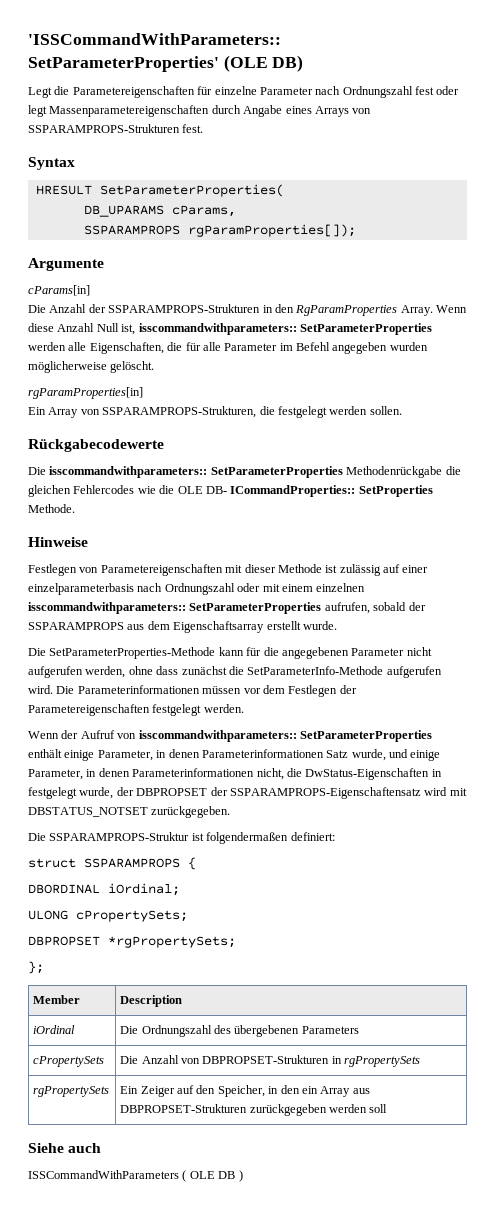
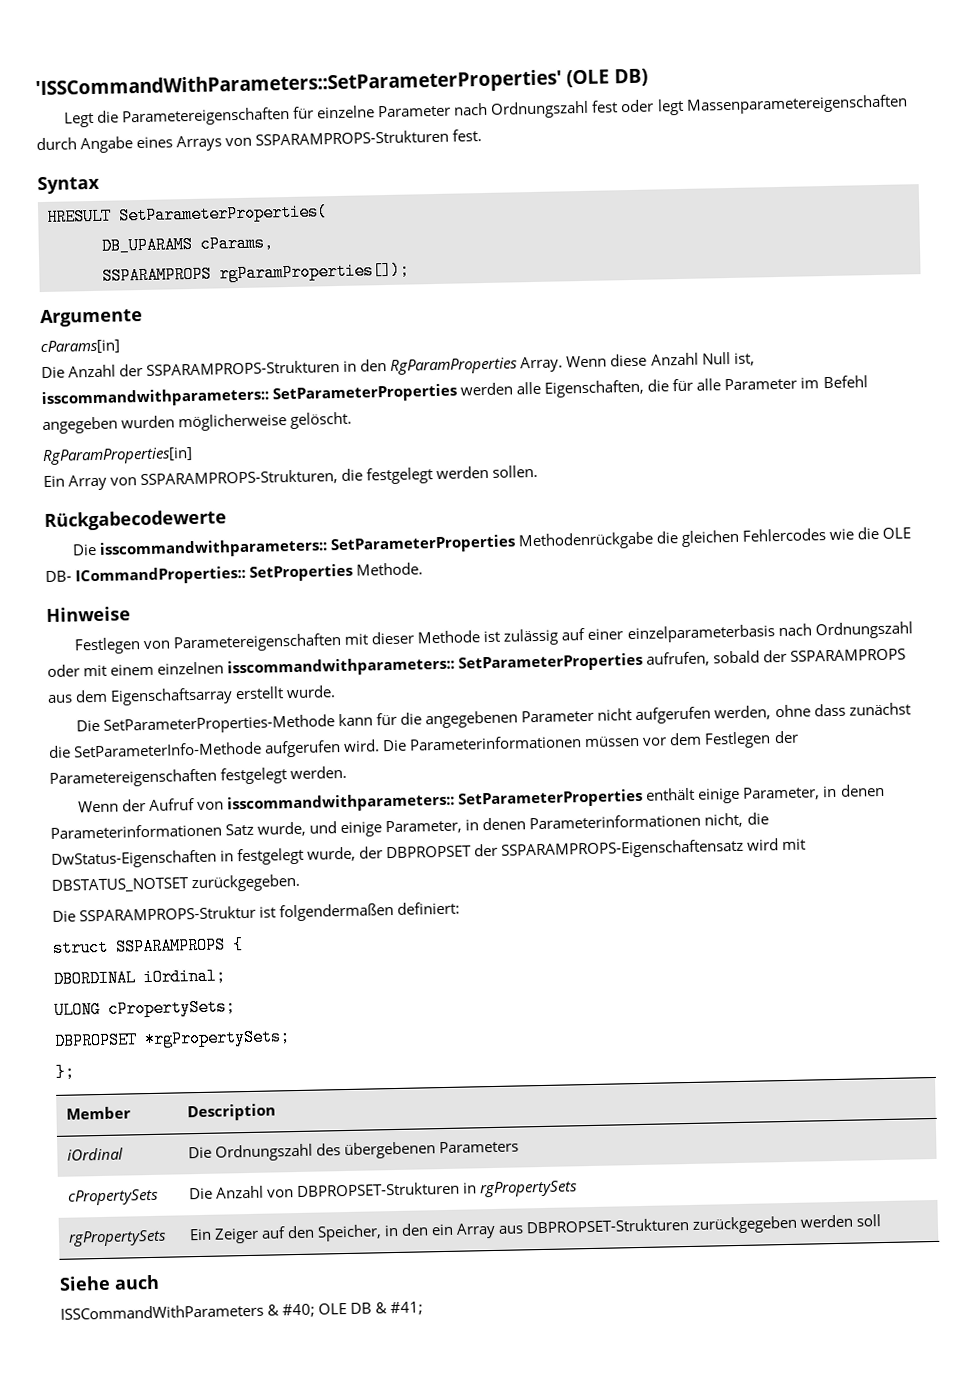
[28,387,143,399] rgParamProperties[in] -> [42,447,193,466] RgParamProperties[in]
[182,1170,243,1182] ( OLE DB ) -> [267,1301,424,1318] & #40; OLE DB & #41;

